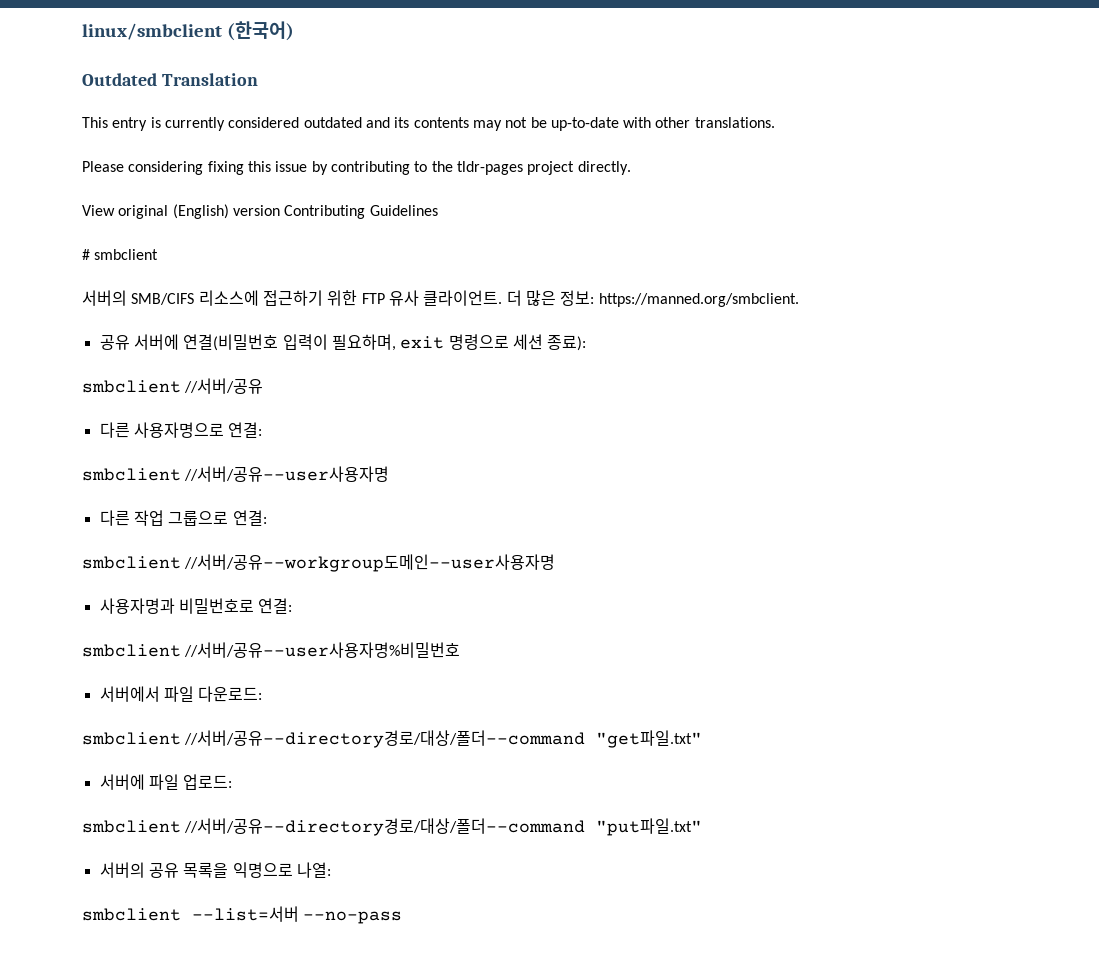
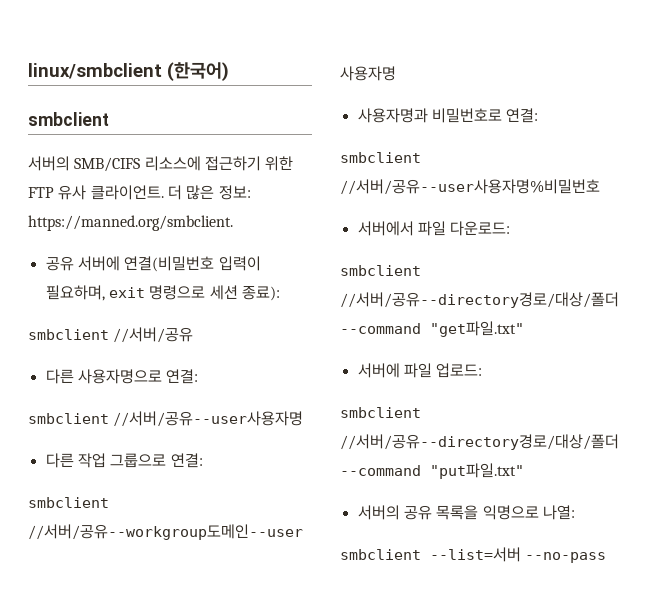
[82,73,258,86] [82,117,775,131] [82,161,631,175] [82,204,438,219] [82,249,90,260] Outdated Translation // This entry is currently considered outdated and its contents may not be up-to-date with other translations. // Please considering fixing this issue by contributing to the tldr-pages project directly. // View original (English) version Contributing Guidelines // # -> (229, 71) none

